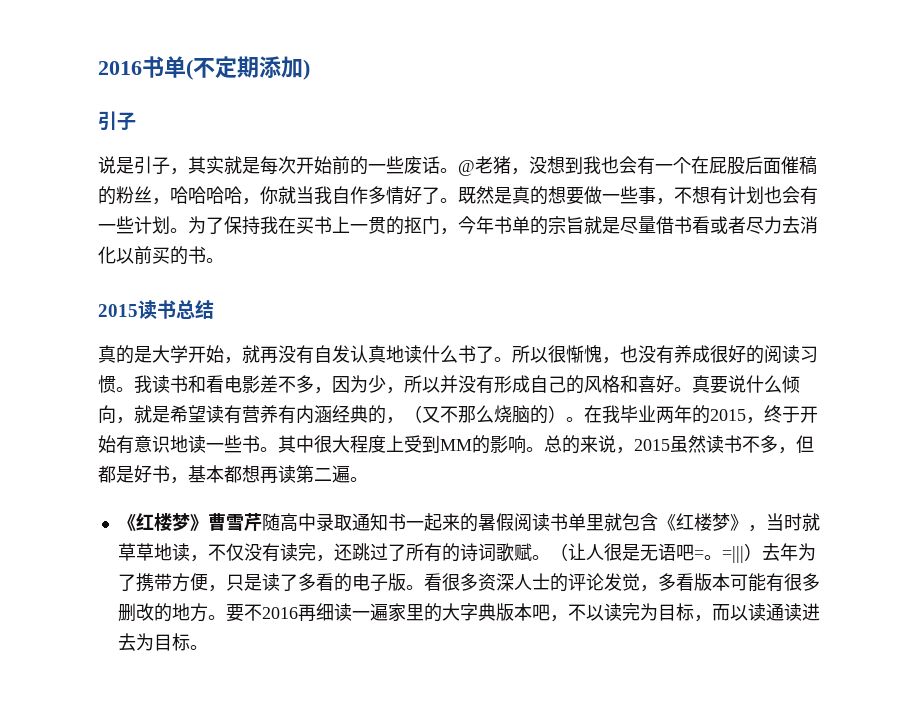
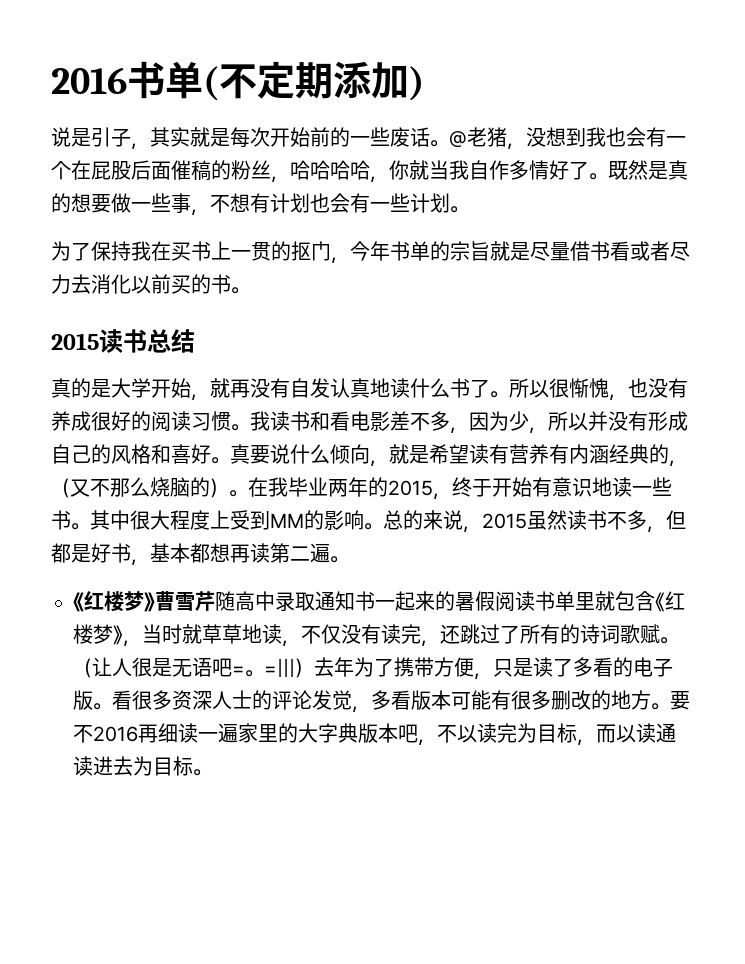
[98,111,136,131] // 引子 -> (425, 83) none
(188, 230) none -> (469, 209) //

